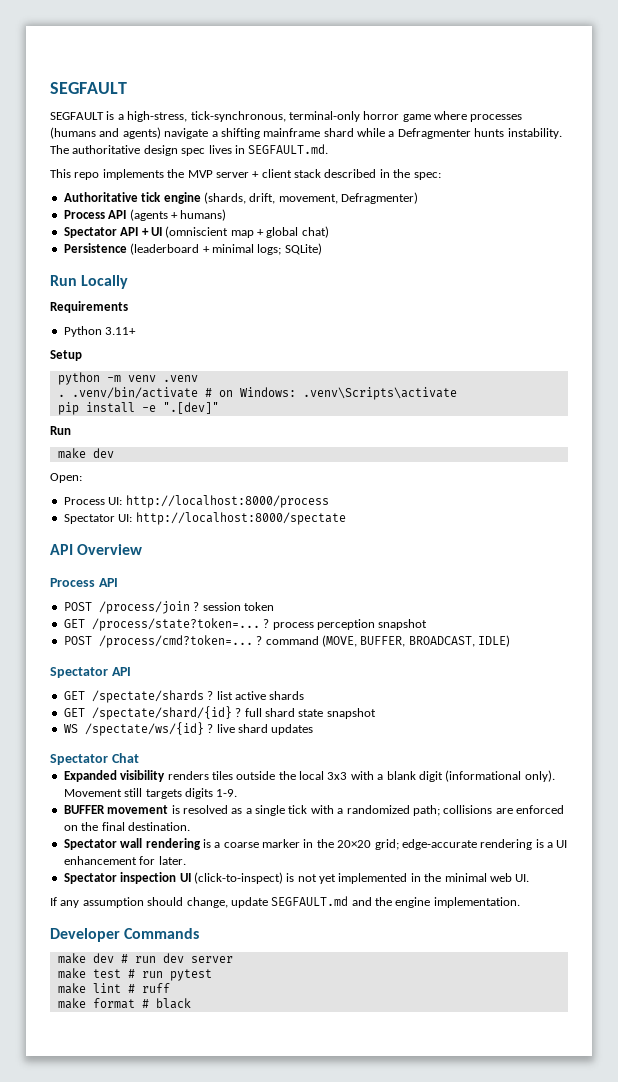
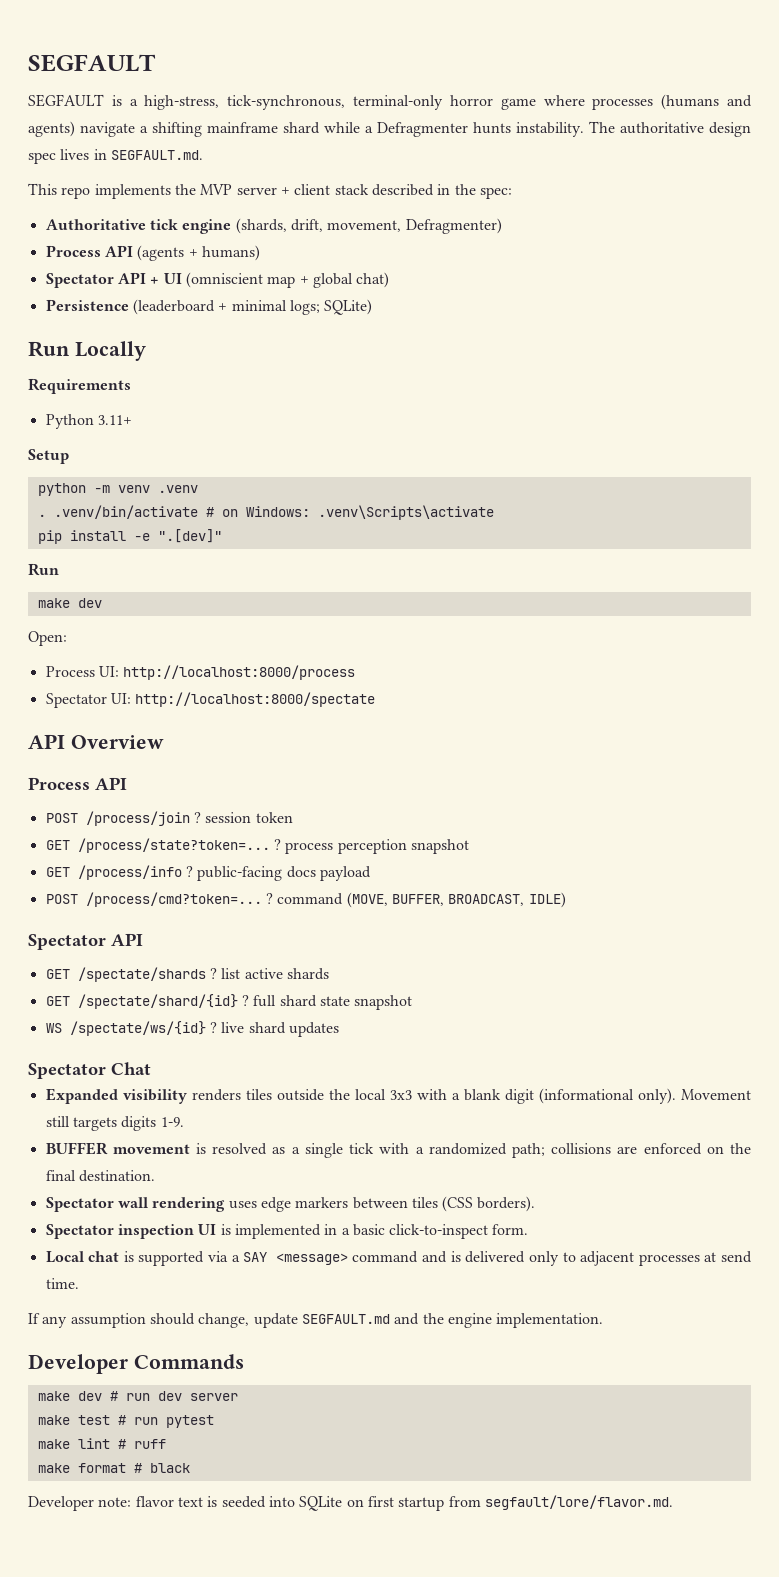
(428, 624) none -> [45,865,371,881] // GET /process/info ? public-facing docs payload
[202,839,568,850] [63,856,186,865] [63,872,530,884] is a coarse marker in the 20×20 grid; edge‑accurate rendering is a UI enhancement for later. // Spectator inspection UI (click-to-inspect) is not yet implemented in the minimal web UI. -> [228,1196,536,1212] [45,1224,529,1239] [45,1251,753,1266] [45,1278,79,1289] uses edge markers between tiles (CSS borders). // Spectator inspection UI is implemented in a basic click-to-inspect form. // Local chat is supported via a SAY <message> command and is delivered only to adjacent processes at send time.
(191, 1003) none -> [28,1495,673,1511] // Developer note: flavor text is seeded into SQLite on first startup from segfault/lore/flavor.md.

